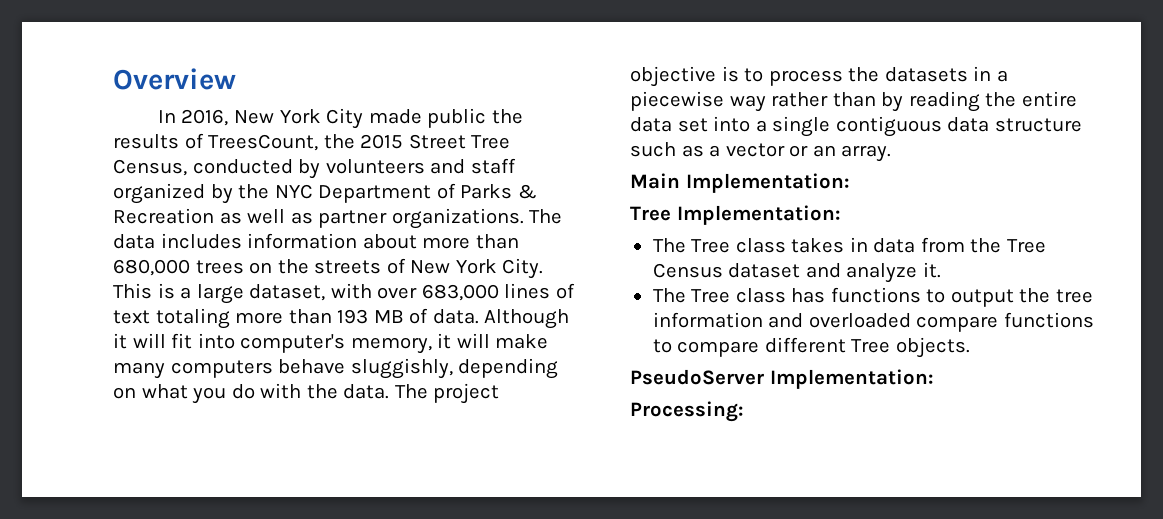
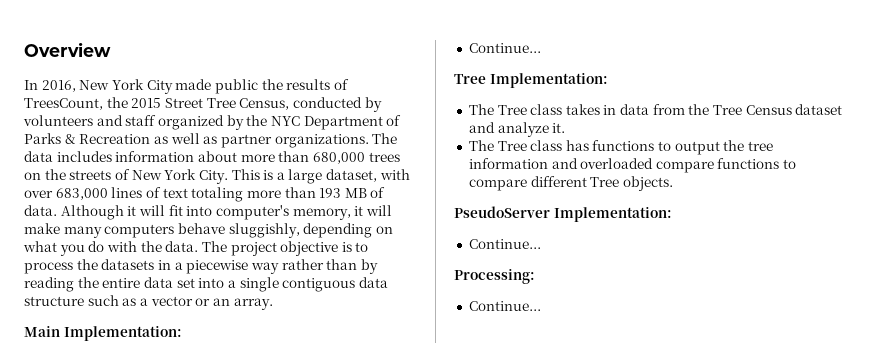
(850, 183) none -> [468,43,541,53] // Continue...
(934, 379) none -> [468,239,541,249] // Continue...
(744, 411) none -> [468,301,541,311] // Continue...

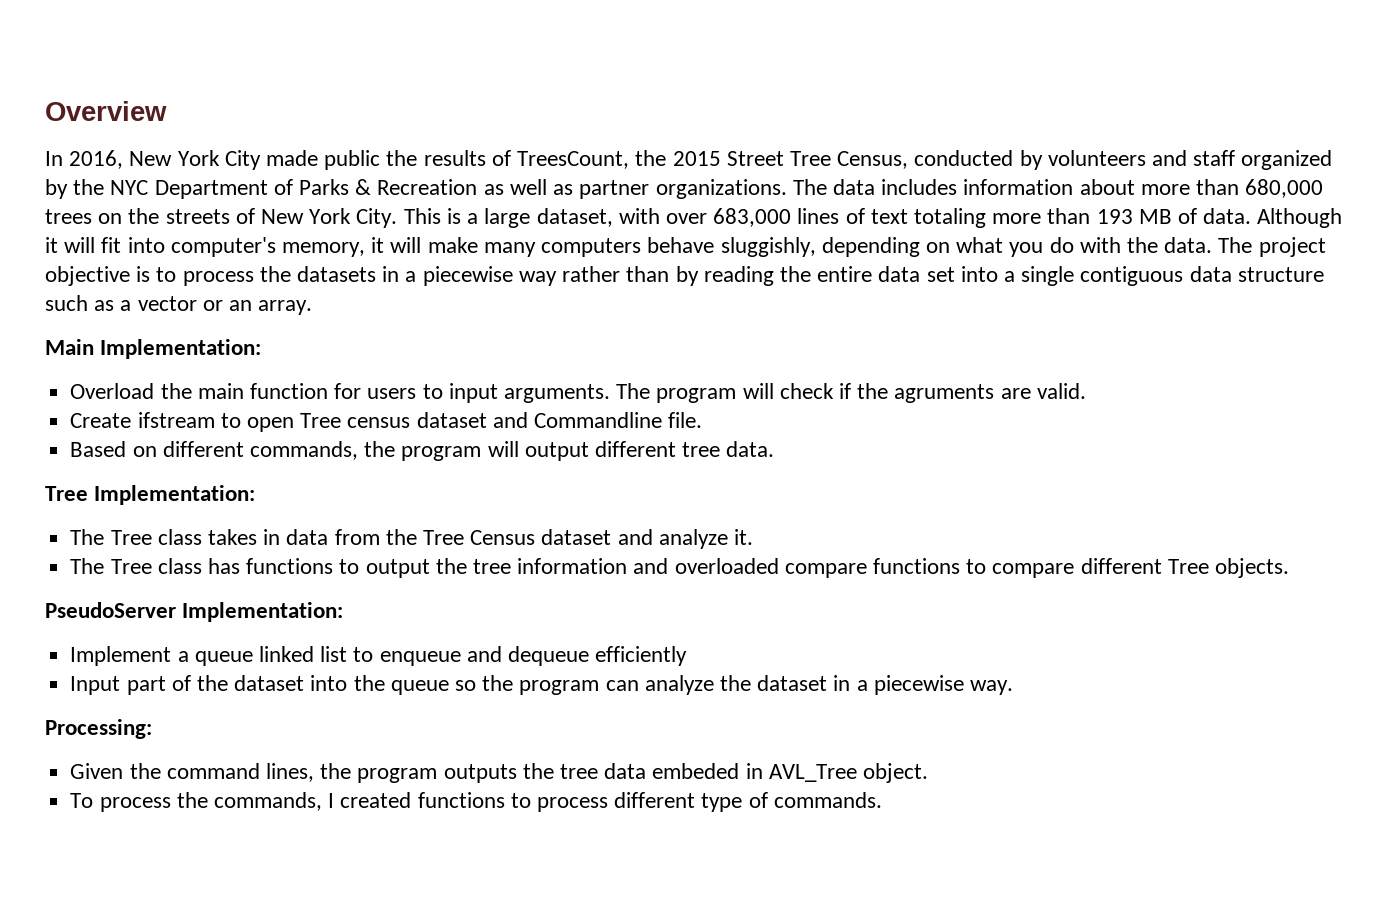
[468,43,541,53] Continue... -> [70,383,1086,403] [70,412,703,432] [70,441,775,461] Overload the main function for users to input arguments. The program will check if the agruments are valid. // Create ifstream to open Tree census dataset and Commandline file. // Based on different commands, the program will output different tree data.
[468,239,541,249] [454,269,535,284] [468,301,541,311] Continue... // Processing: // Continue... -> [70,646,688,666] [70,675,1014,695] [45,719,152,739] [70,763,929,783] [70,792,882,812] Implement a queue linked list to enqueue and dequeue efficiently // Input part of the dataset into the queue so the program can analyze the dataset in a piecewise way. // Processing: // Given the command lines, the program outputs the tree data embeded in AVL_Tree object. // To process the commands, I created functions to process different type of commands.

